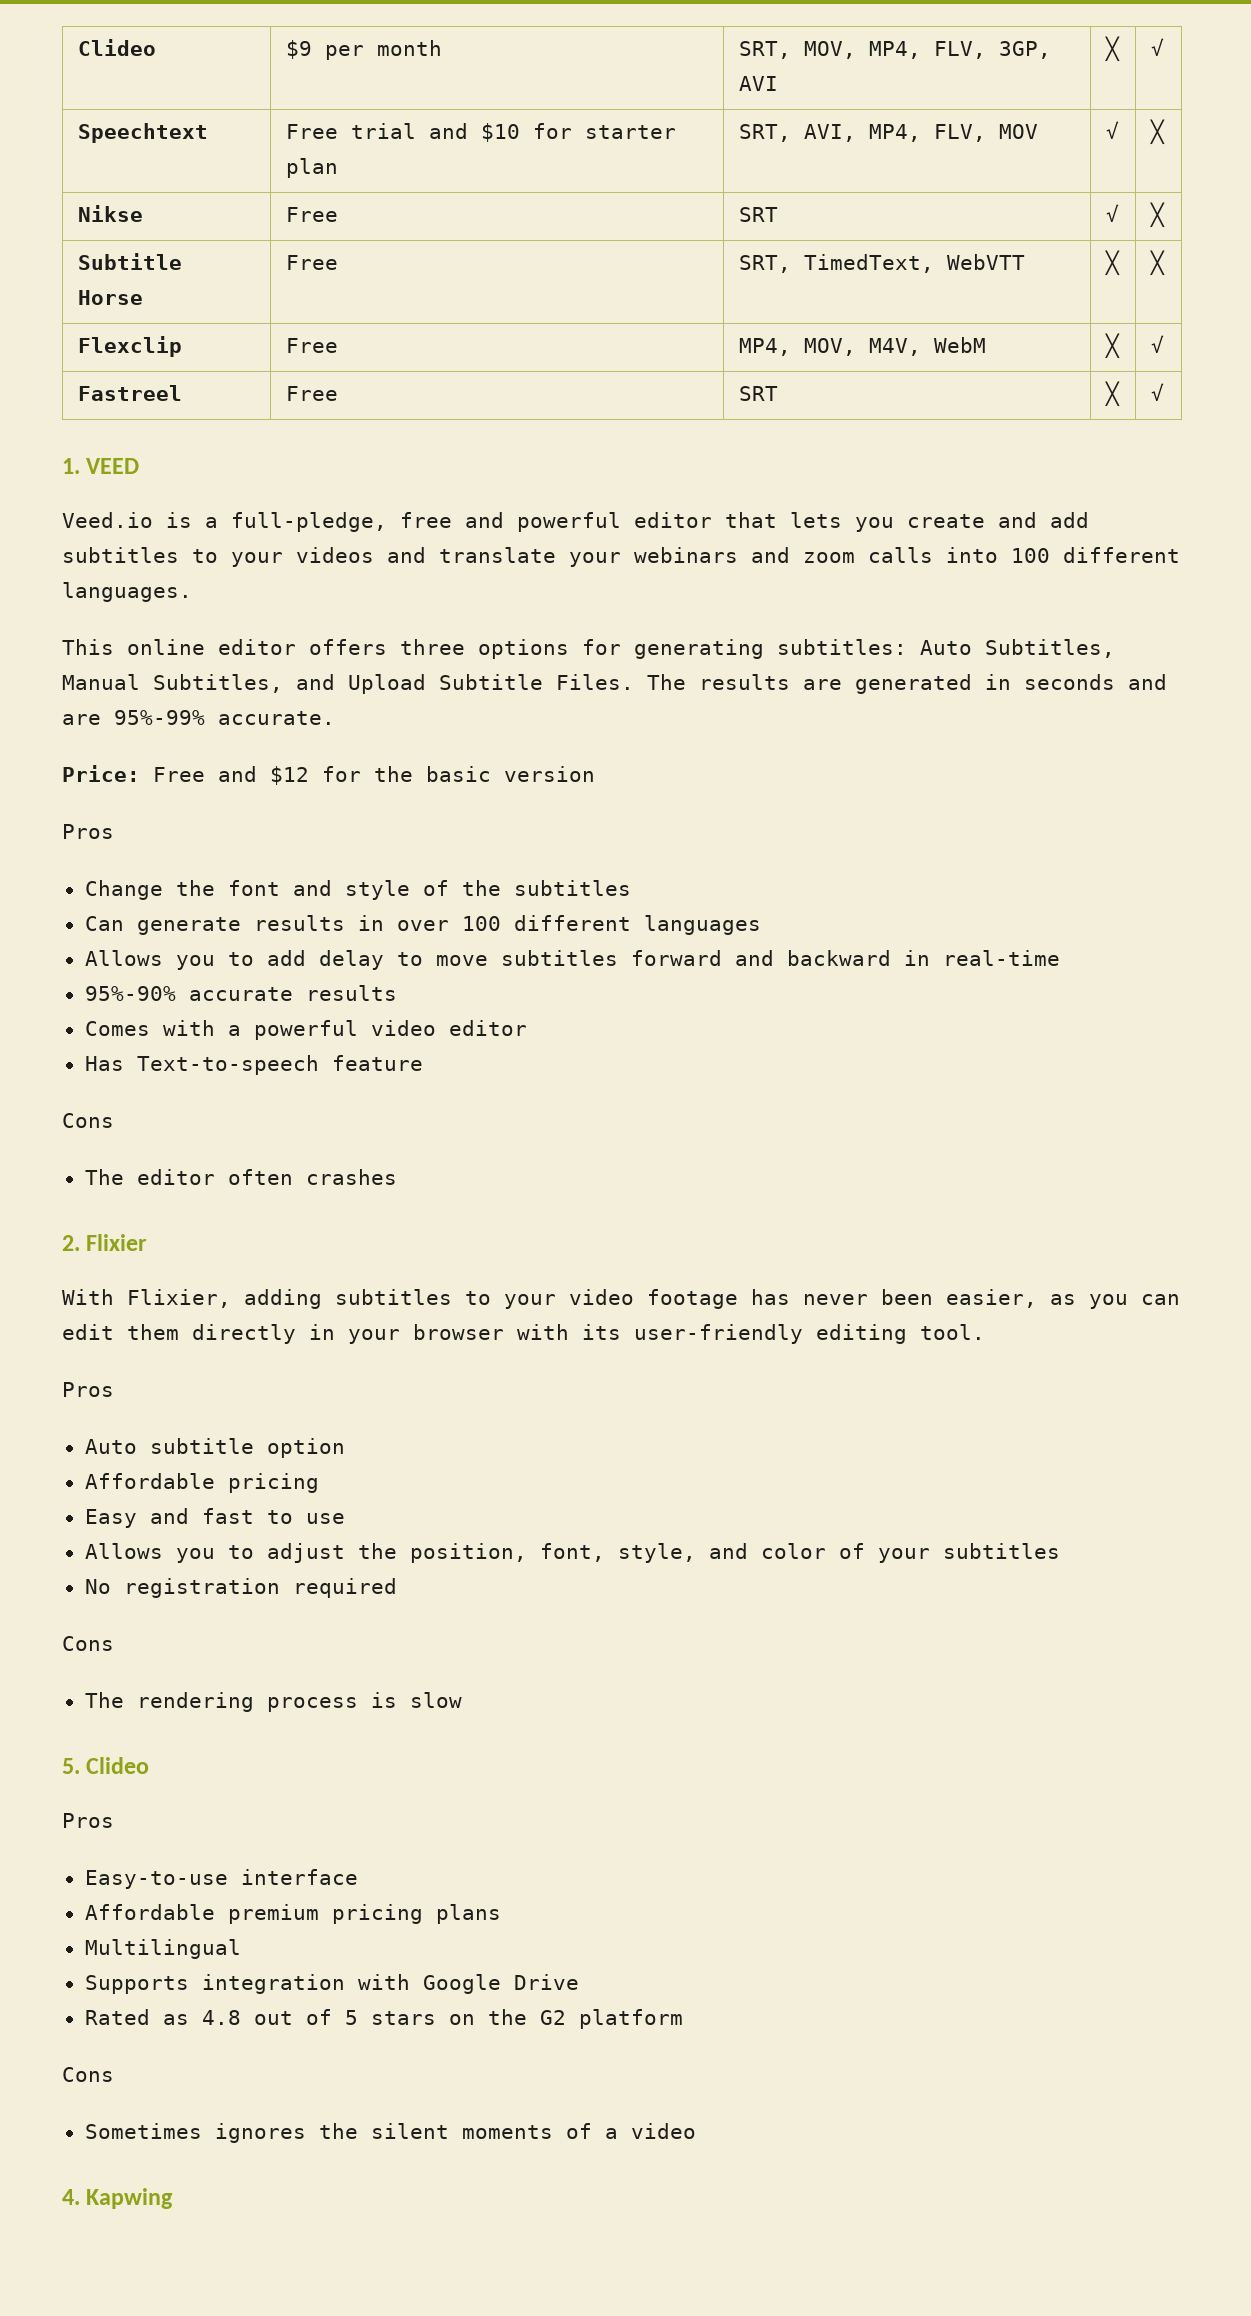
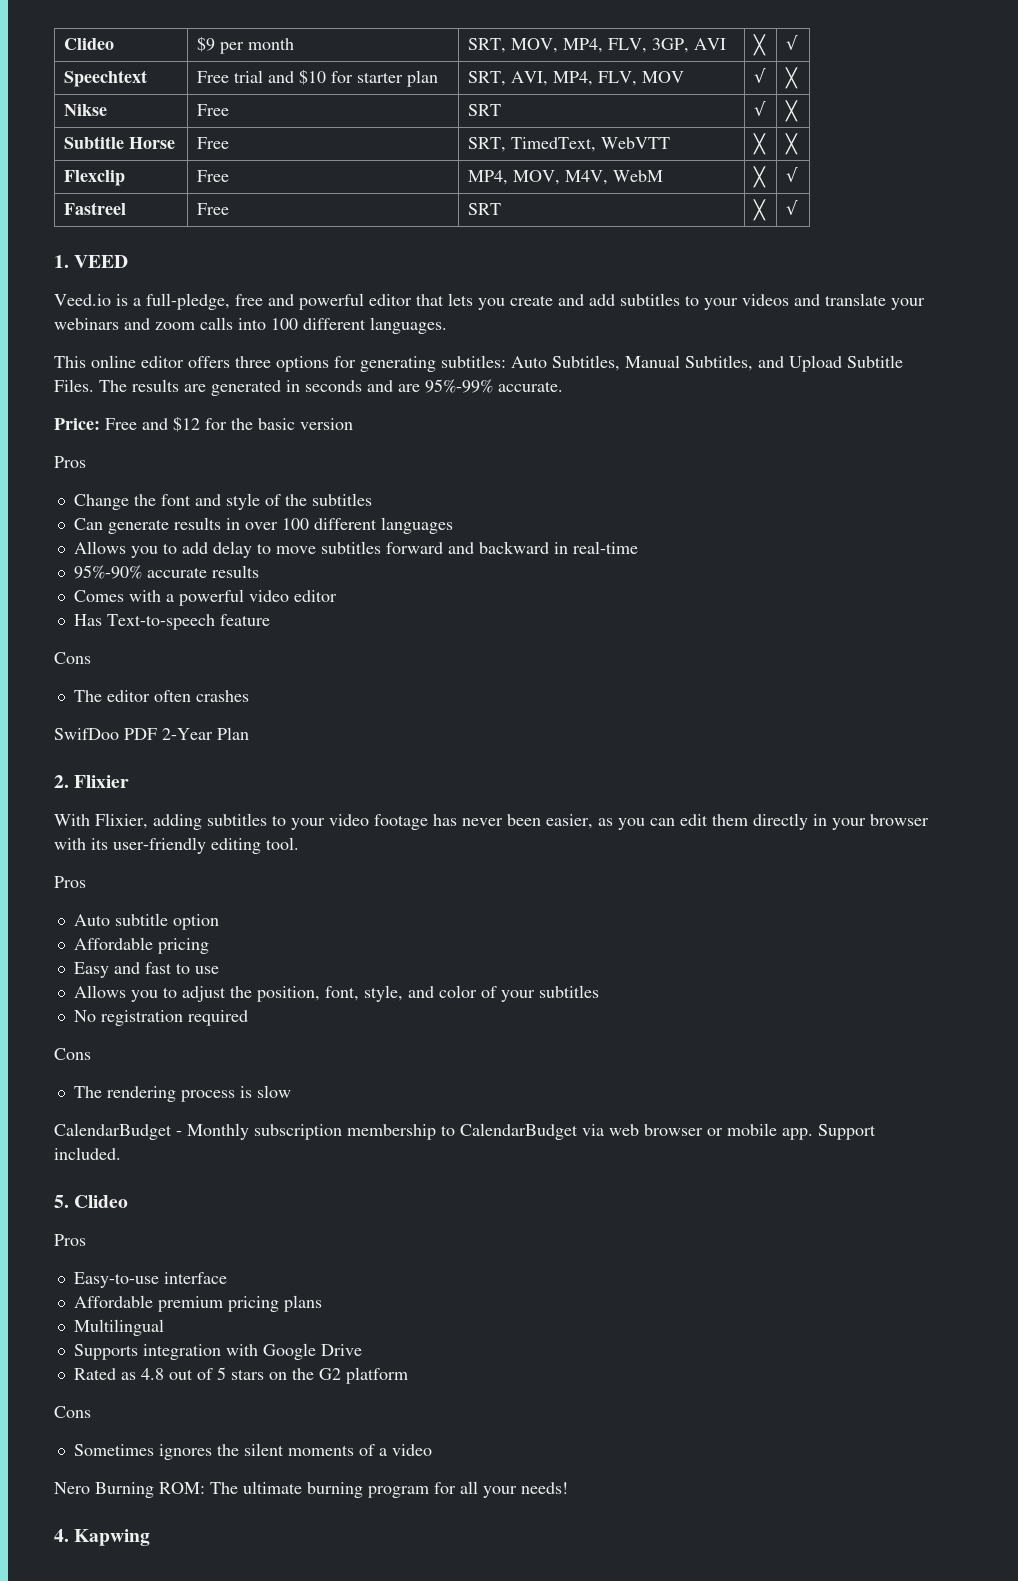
(397, 1177) none -> [54,727,249,740] // SwifDoo PDF 2-Year Plan
(462, 1700) none -> [54,1123,876,1140] [54,1147,121,1160] // CalendarBudget - Monthly subscription membership to CalendarBudget via web browser or mobile app. Support included.
(696, 2131) none -> [54,1481,568,1498] // Nero Burning ROM: The ultimate burning program for all your needs!

